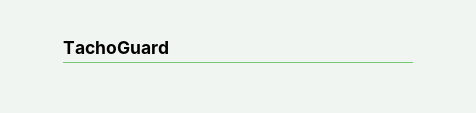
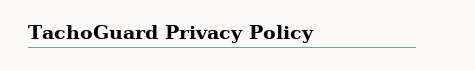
(169, 47) none -> [164,25,314,43] Privacy Policy

